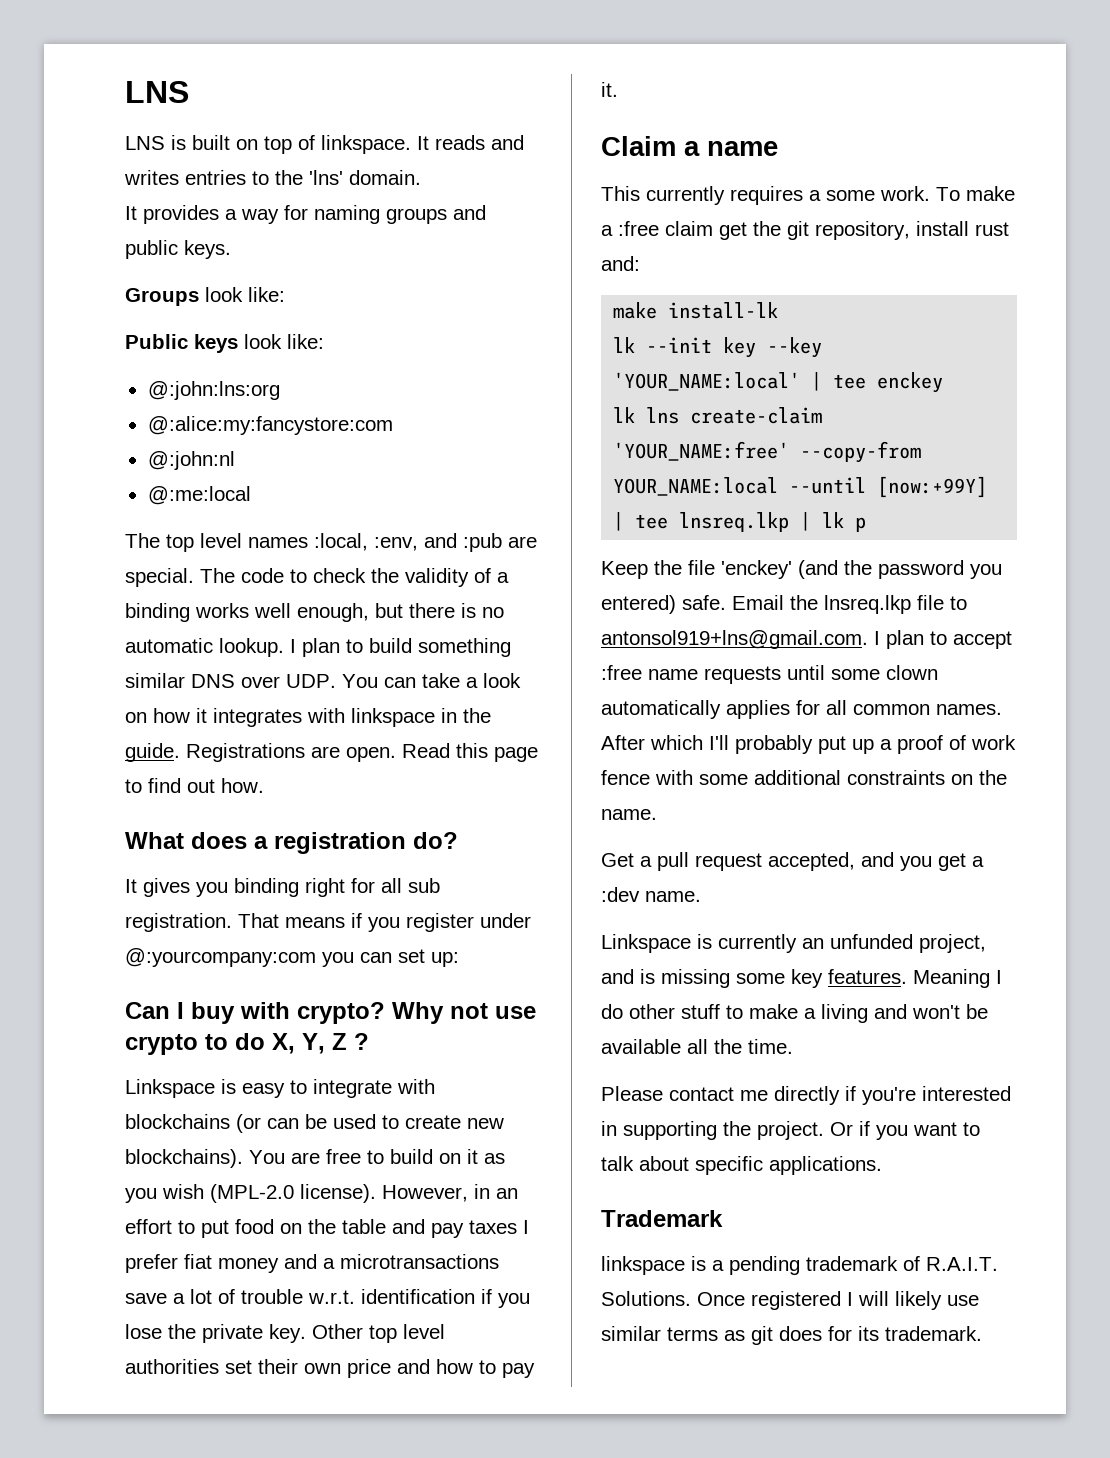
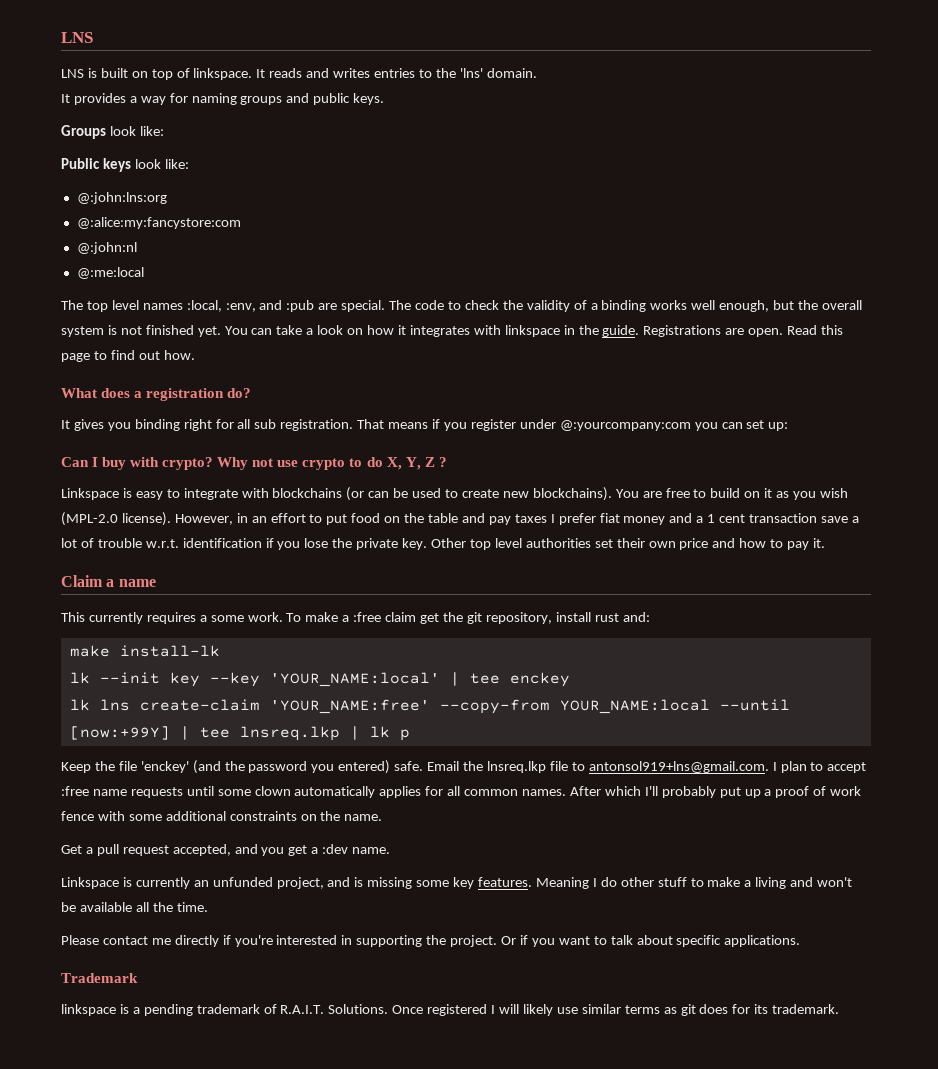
[409,603,504,618] [125,638,511,657] [125,673,336,688] there is no automatic lookup. I plan to build something similar DNS over UDP. -> [798,300,862,310] [61,325,221,337] the overall system is not finished yet.
[340,1254,499,1269] microtransactions -> [707,513,818,523] 1 cent transaction

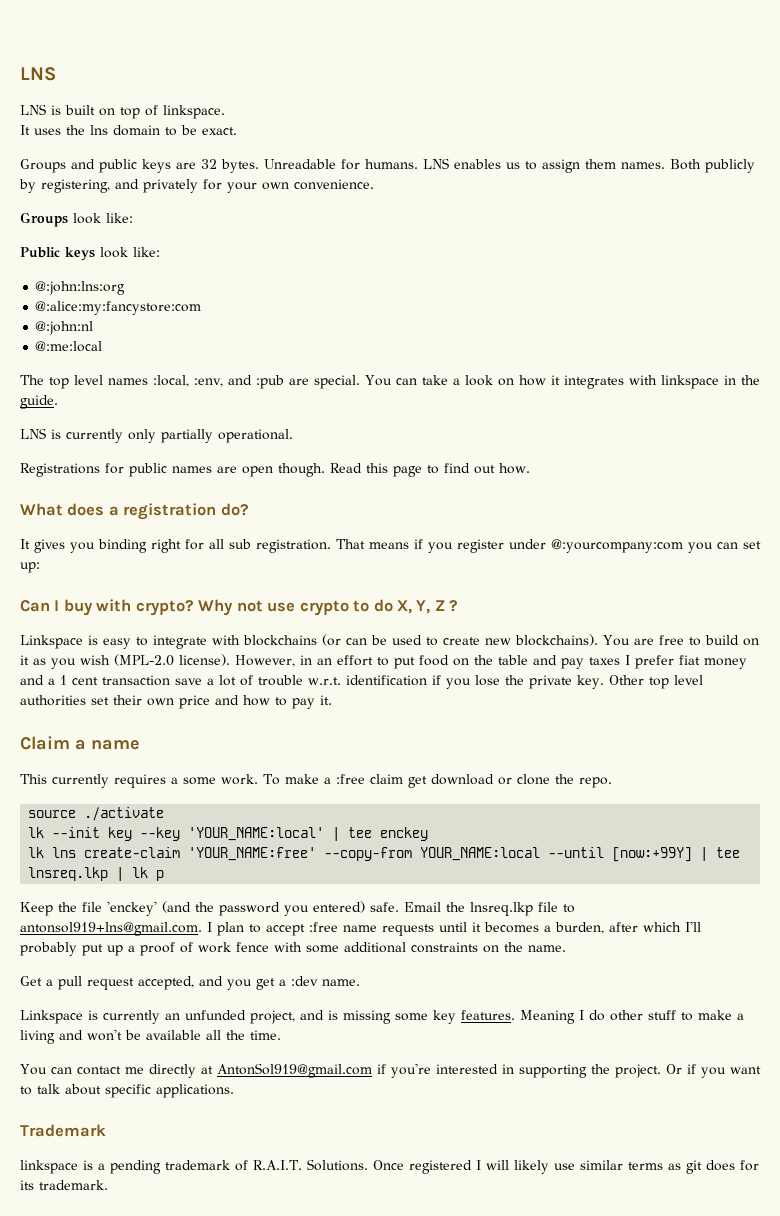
[256,68,537,78] [61,93,385,105] It reads and writes entries to the 'lns' domain. // It provides a way for naming groups and public keys. -> [20,125,237,136] [20,158,755,173] [19,179,374,193] // It uses the lns domain to be exact. // Groups and public keys are 32 bytes. Unreadable for humans. LNS enables us to assign them names. Both publicly by registering, and privately for your own convenience.
[389,300,862,312] [61,325,221,337] The code to check the validity of a binding works well enough, but the overall system is not finished yet. -> (360, 382) none
[643,325,784,337] Registrations are open. -> [20,428,293,443] [20,463,325,477] // LNS is currently only partially operational. // Registrations for public names are open though.
[442,612,650,624] [69,645,220,657] the git repository, install rust and: // make install-lk -> [430,774,612,788] [28,807,165,821] download or clone the repo. // source ./activate
[217,786,601,798] some clown automatically applies for all common names. After -> [472,922,638,934] it becomes a burden, after
[61,935,99,945] Please -> [20,1064,72,1075] You can
(219, 941) none -> [200,1063,372,1078] at AntonSol919@gmail.com

